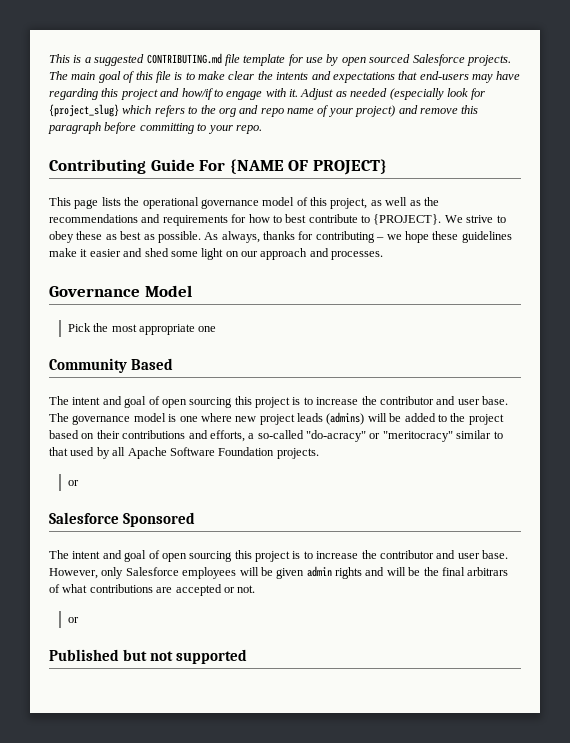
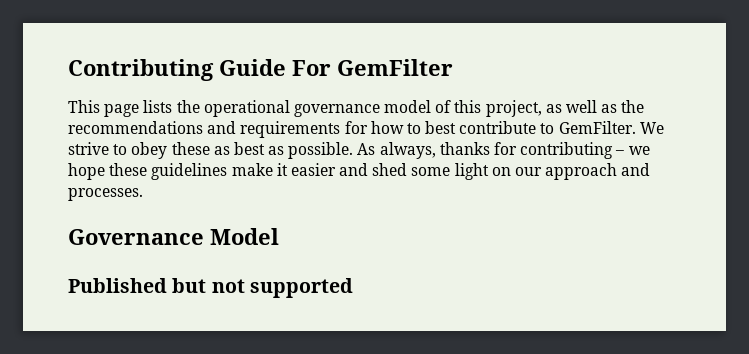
[49,53,511,66] [49,71,521,83] [49,88,486,100] [49,104,479,117] [48,122,262,134] [49,159,387,175] This is a suggested CONTRIBUTING.md file template for use by open sourced Salesforce projects. The main goal of this file is to make clear the intents and expectations that end-users may have regarding this project and how/if to engage with it. Adjust as needed (especially look for {project_slug} which refers to the org and repo name of your project) and remove this paragraph before committing to your repo. // Contributing Guide For {NAME OF PROJECT} -> [68,59,453,81] Contributing Guide For GemFilter
[373,214,442,225] {PROJECT}. -> [558,121,636,134] GemFilter.
[67,323,217,335] [49,358,174,373] [49,396,508,408] [49,412,504,425] [49,430,503,442] [49,447,319,459] [67,480,79,486] [49,512,196,527] [49,550,508,562] [49,566,509,579] [49,584,256,596] [67,617,79,623] // Pick the most appropriate one // Community Based // The intent and goal of open sourcing this project is to increase the contributor and user base. The governance model is one where new project leads (admins) will be added to the project based on their contributions and efforts, a so-called "do-acracy" or "meritocracy" similar to that used by all Apache Software Foundation projects. // or // Salesforce Sponsored // The intent and goal of open sourcing this project is to increase the contributor and user base. However, only Salesforce employees will be given admin rights and will be the final arbitrars of what contributions are accepted or not. // or -> (279, 236) none

